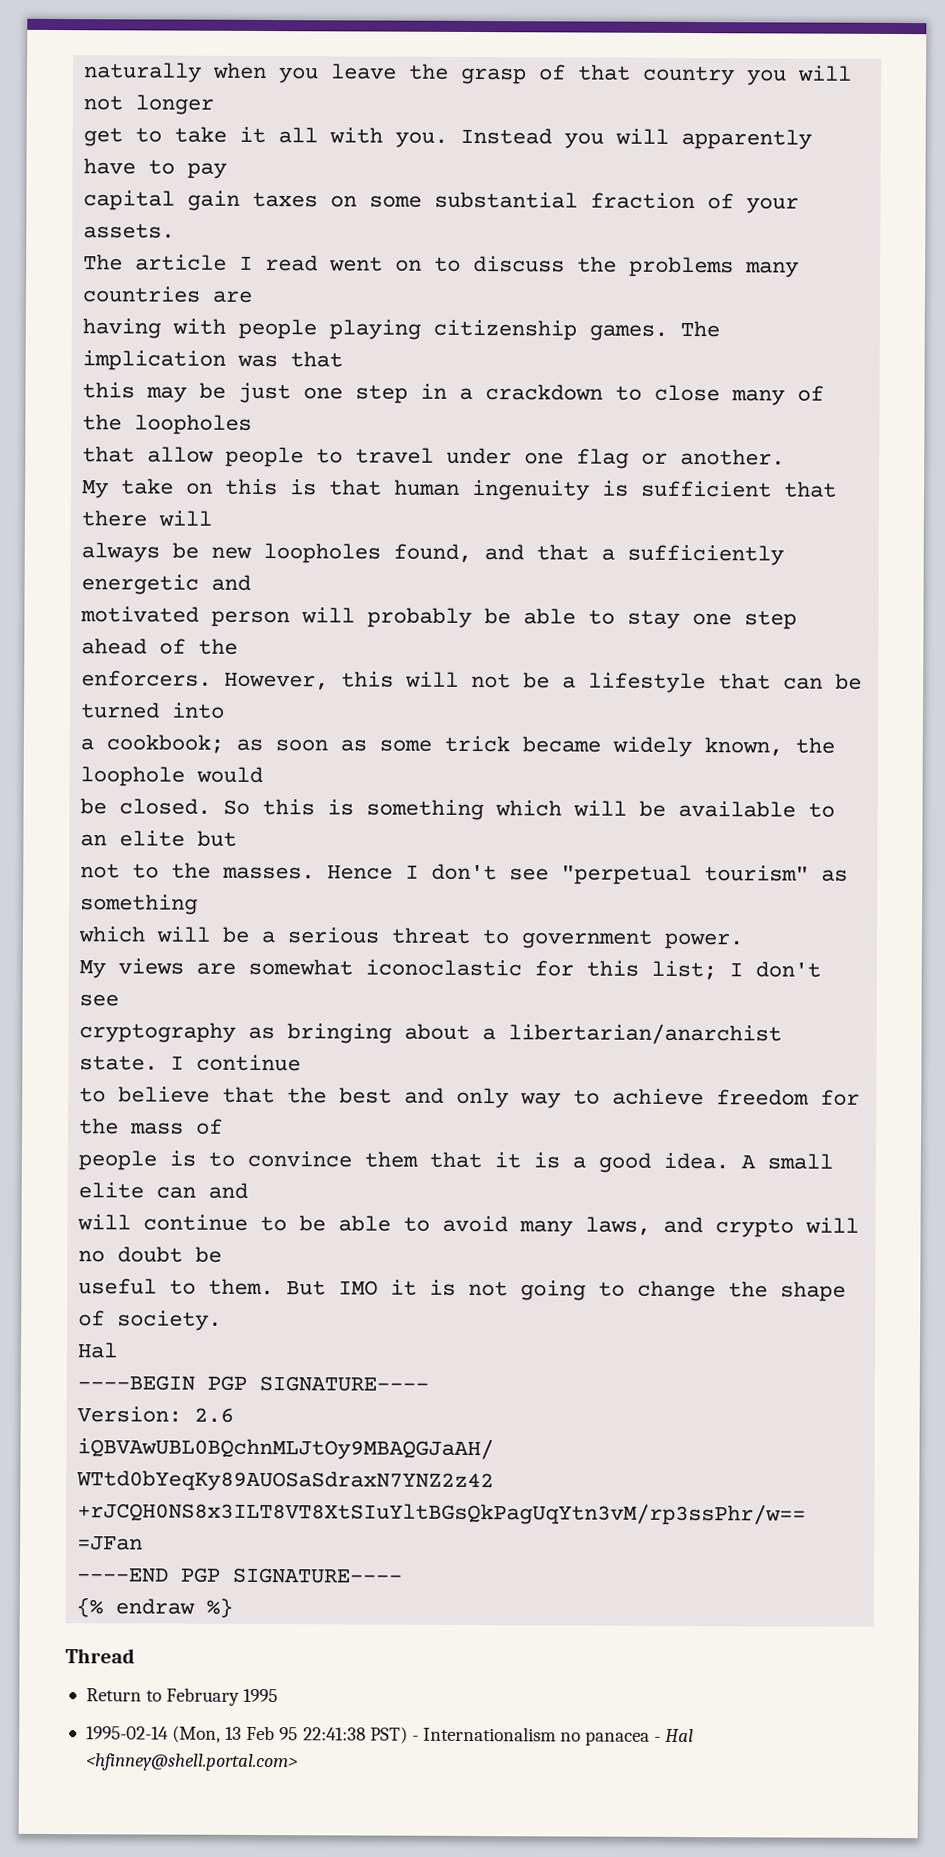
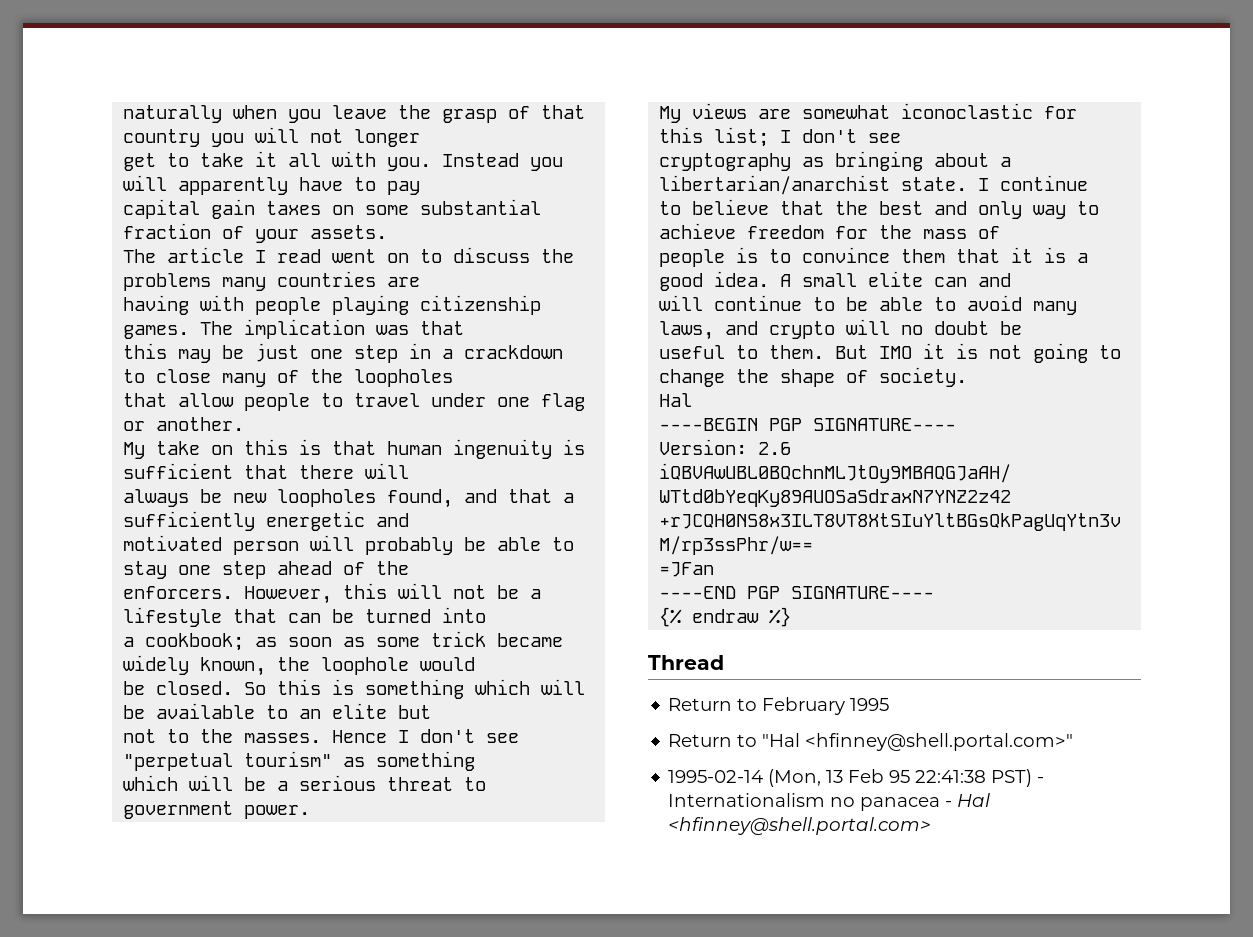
(279, 1695) none -> [668,733,1074,751] // Return to "Hal <hfinney@shell.portal.com>"

